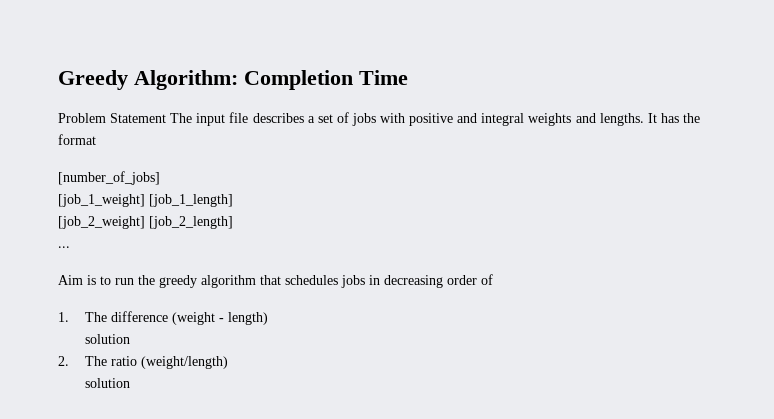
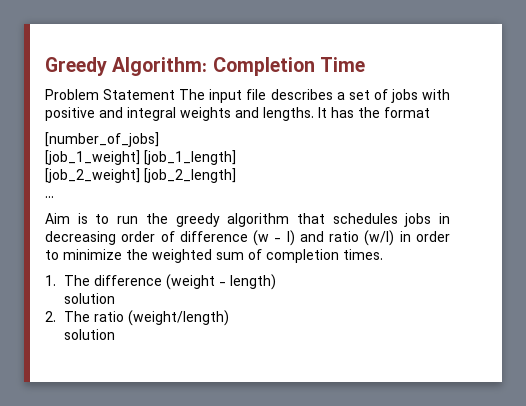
(493, 279) none -> [179,230,450,246] [45,249,383,263] difference (w - l) and ratio (w/l) in order to minimize the weighted sum of completion times.

